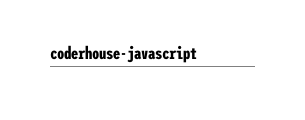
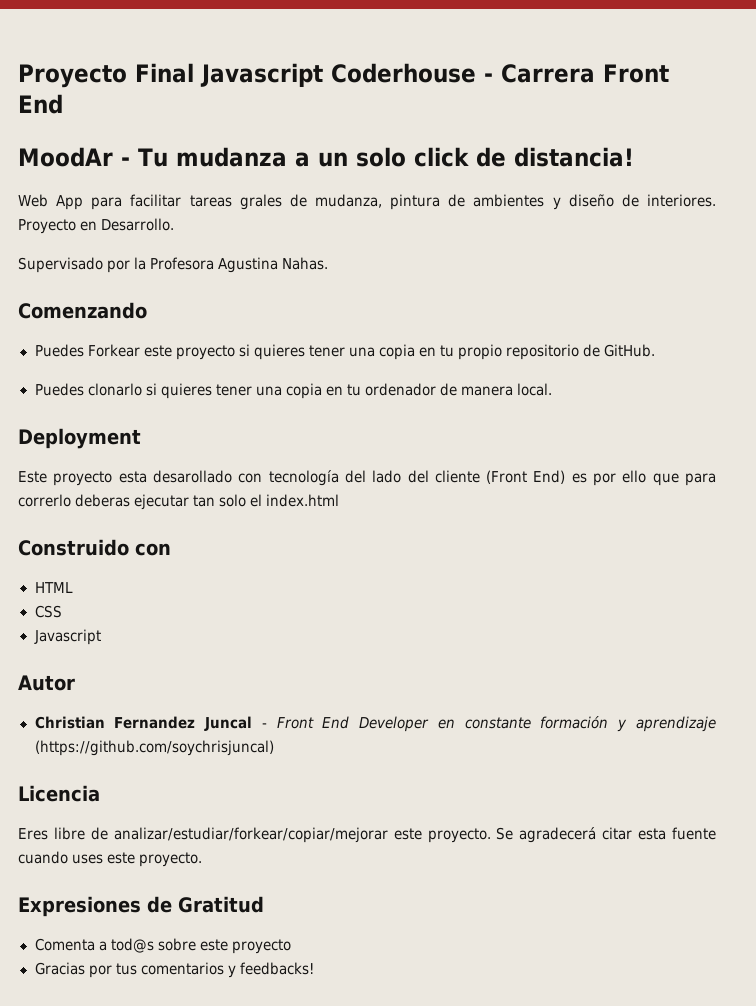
[50,45,197,63] coderhouse-javascript -> [18,63,669,88] [18,94,63,114] [18,147,634,167] [18,194,716,210] [18,218,175,234] [18,257,329,273] [18,302,147,319] [34,344,656,360] [34,383,553,399] [18,428,141,449] [18,470,716,486] [18,494,340,510] [18,539,171,556] [34,582,73,593] [34,605,62,618] [33,629,101,645] [18,675,75,691] [34,716,716,732] [34,740,274,756] [18,785,100,802] [18,827,716,843] [18,851,203,867] [18,896,264,917] [34,938,291,954] [34,962,314,978] Proyecto Final Javascript Coderhouse - Carrera Front End // MoodAr - Tu mudanza a un solo click de distancia! // Web App para facilitar tareas grales de mudanza, pintura de ambientes y diseño de interiores. Proyecto en Desarrollo. // Supervisado por la Profesora Agustina Nahas. // Comenzando // Puedes Forkear este proyecto si quieres tener una copia en tu propio repositorio de GitHub. // Puedes clonarlo si quieres tener una copia en tu ordenador de manera local. // Deployment // Este proyecto esta desarollado con tecnología del lado del cliente (Front End) es por ello que para correrlo deberas ejecutar tan solo el index.html // Construido con // HTML // CSS // Javascript // Autor // Christian Fernandez Juncal - Front End Developer en constante formación y aprendizaje (https://github.com/soychrisjuncal) // Licencia // Eres libre de analizar/estudiar/forkear/copiar/mejorar este proyecto. Se agradecerá citar esta fuente cuando uses este proyecto. // Expresiones de Gratitud // Comenta a tod@s sobre este proyecto // Gracias por tus comentarios y feedbacks!

